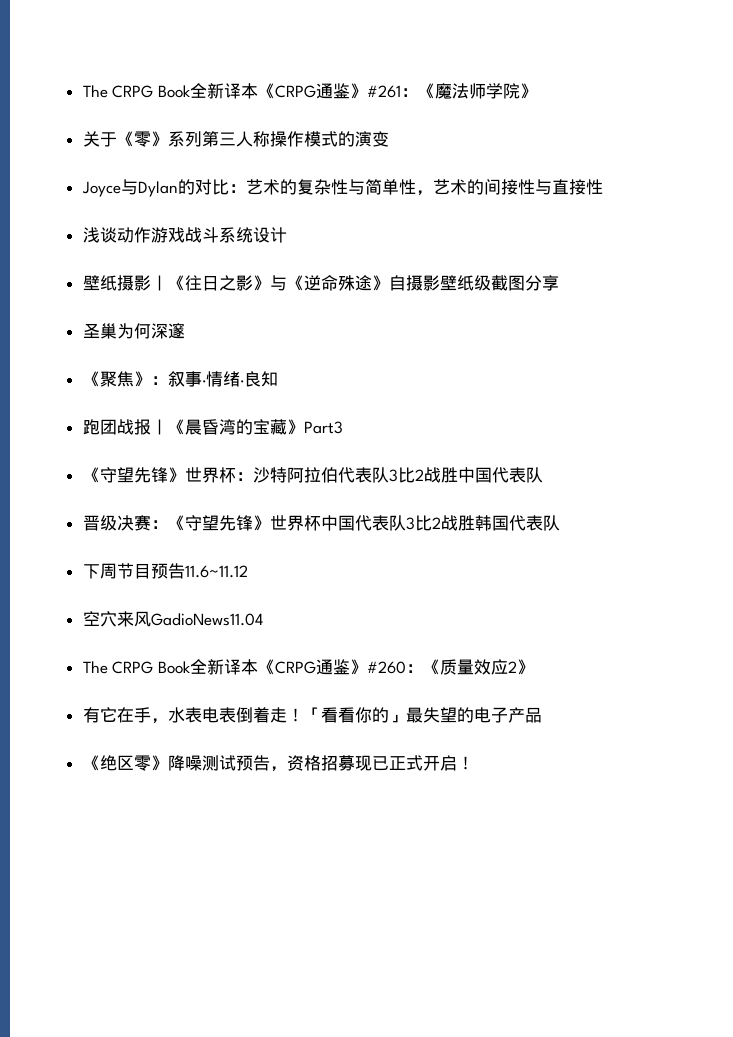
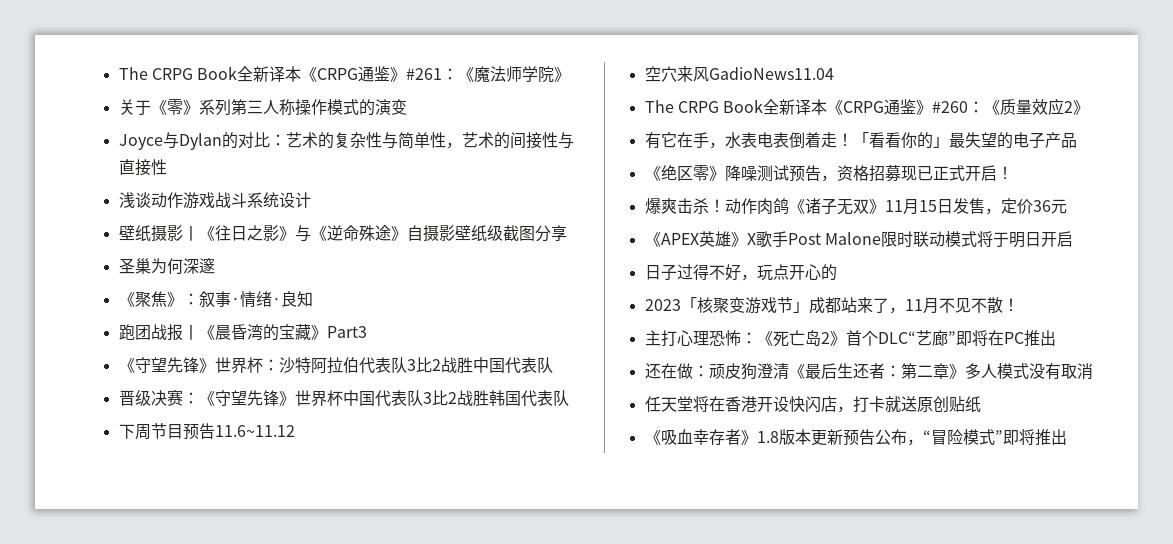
(474, 763) none -> [644,198,1067,215] [644,231,1073,248] [644,264,837,281] [644,297,1019,314] [644,330,1056,347] [644,363,1093,380] [644,396,981,413] [644,429,1067,446] // 爆爽击杀！动作肉鸽《诸子无双》11月15日发售，定价36元 // 《APEX英雄》X歌手Post Malone限时联动模式将于明日开启 // 日子过得不好，玩点开心的 // 2023「核聚变游戏节」成都站来了，11月不见不散！ // 主打心理恐怖：《死亡岛2》首个DLC“艺廊”即将在PC推出 // 还在做：顽皮狗澄清《最后生还者：第二章》多人模式没有取消 // 任天堂将在香港开设快闪店，打卡就送原创贴纸 // 《吸血幸存者》1.8版本更新预告公布，“冒险模式”即将推出

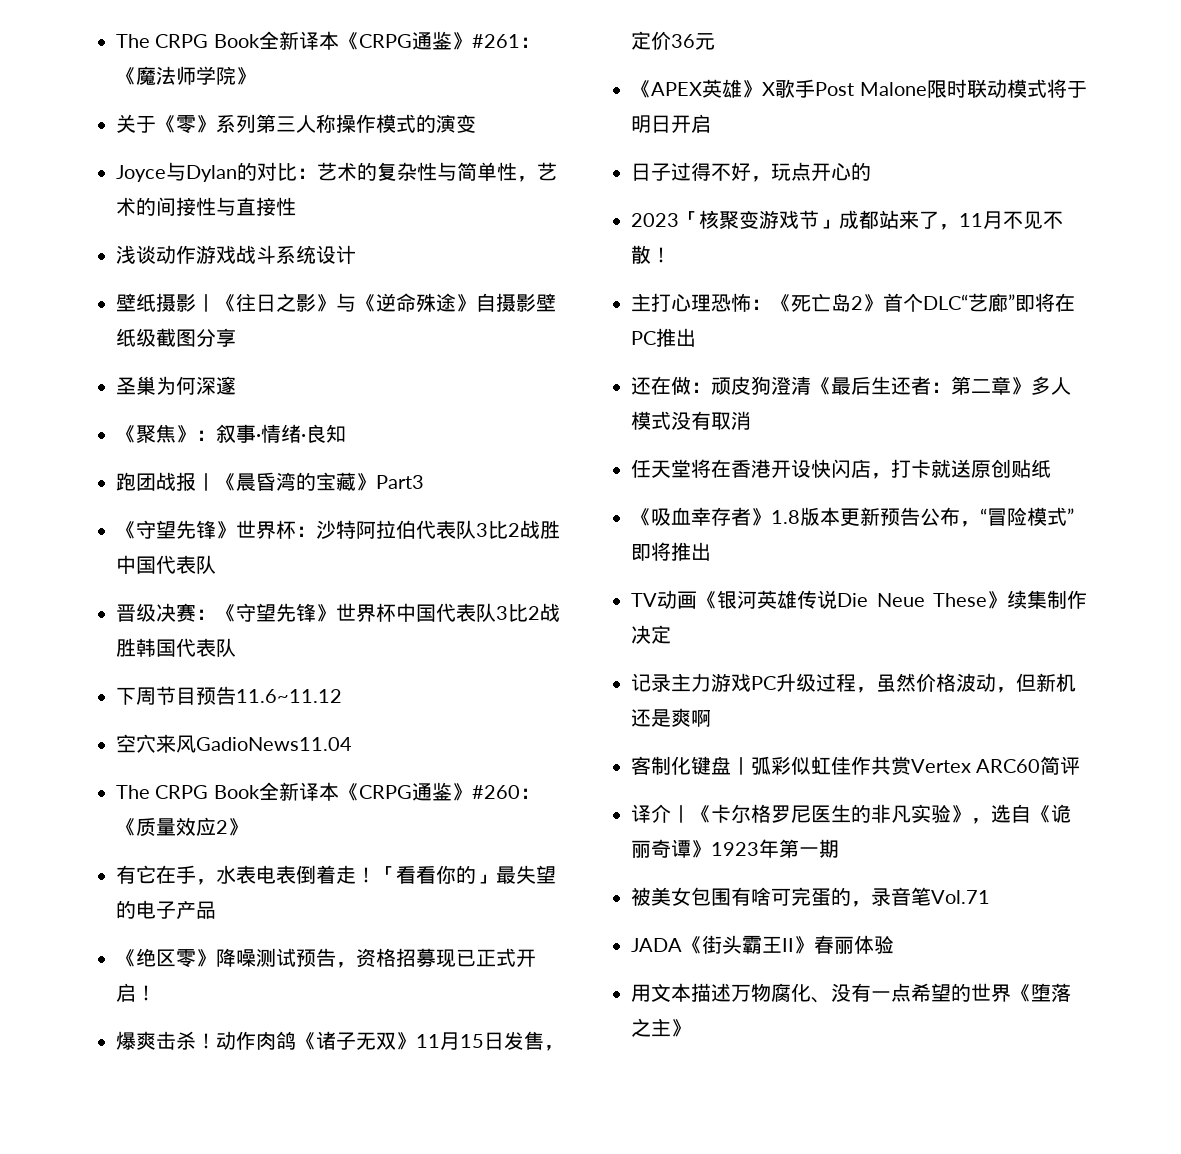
(1067, 437) none -> [631,590,1087,609] [631,625,671,644] [631,673,1076,693] [631,708,711,727] [631,756,1081,775] [631,804,1071,824] [631,839,839,858] [631,887,990,907] [631,935,894,954] [631,983,1071,1003] [631,1018,691,1037] // TV动画《银河英雄传说Die Neue These》续集制作决定 // 记录主力游戏PC升级过程，虽然价格波动，但新机还是爽啊 // 客制化键盘丨弧彩似虹佳作共赏Vertex ARC60简评 // 译介丨《卡尔格罗尼医生的非凡实验》，选自《诡丽奇谭》1923年第一期 // 被美女包围有啥可完蛋的，录音笔Vol.71 // JADA《街头霸王II》春丽体验 // 用文本描述万物腐化、没有一点希望的世界《堕落之主》

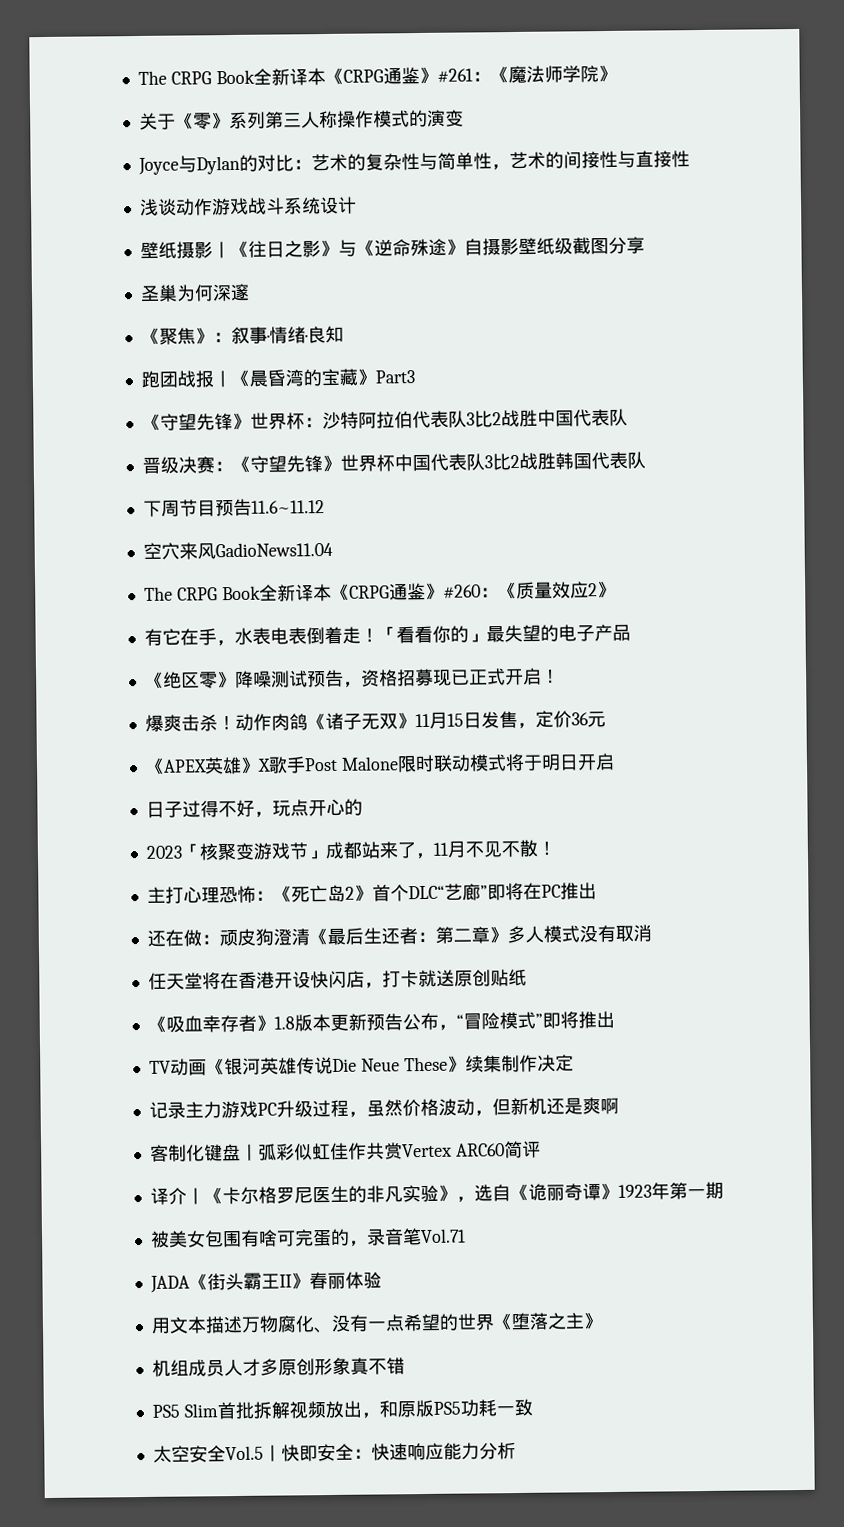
(691, 1028) none -> [151,1357,405,1377] [151,1398,533,1420] [152,1442,516,1463] // 机组成员人才多原创形象真不错 // PS5 Slim首批拆解视频放出，和原版PS5功耗一致 // 太空安全Vol.5丨快即安全：快速响应能力分析

